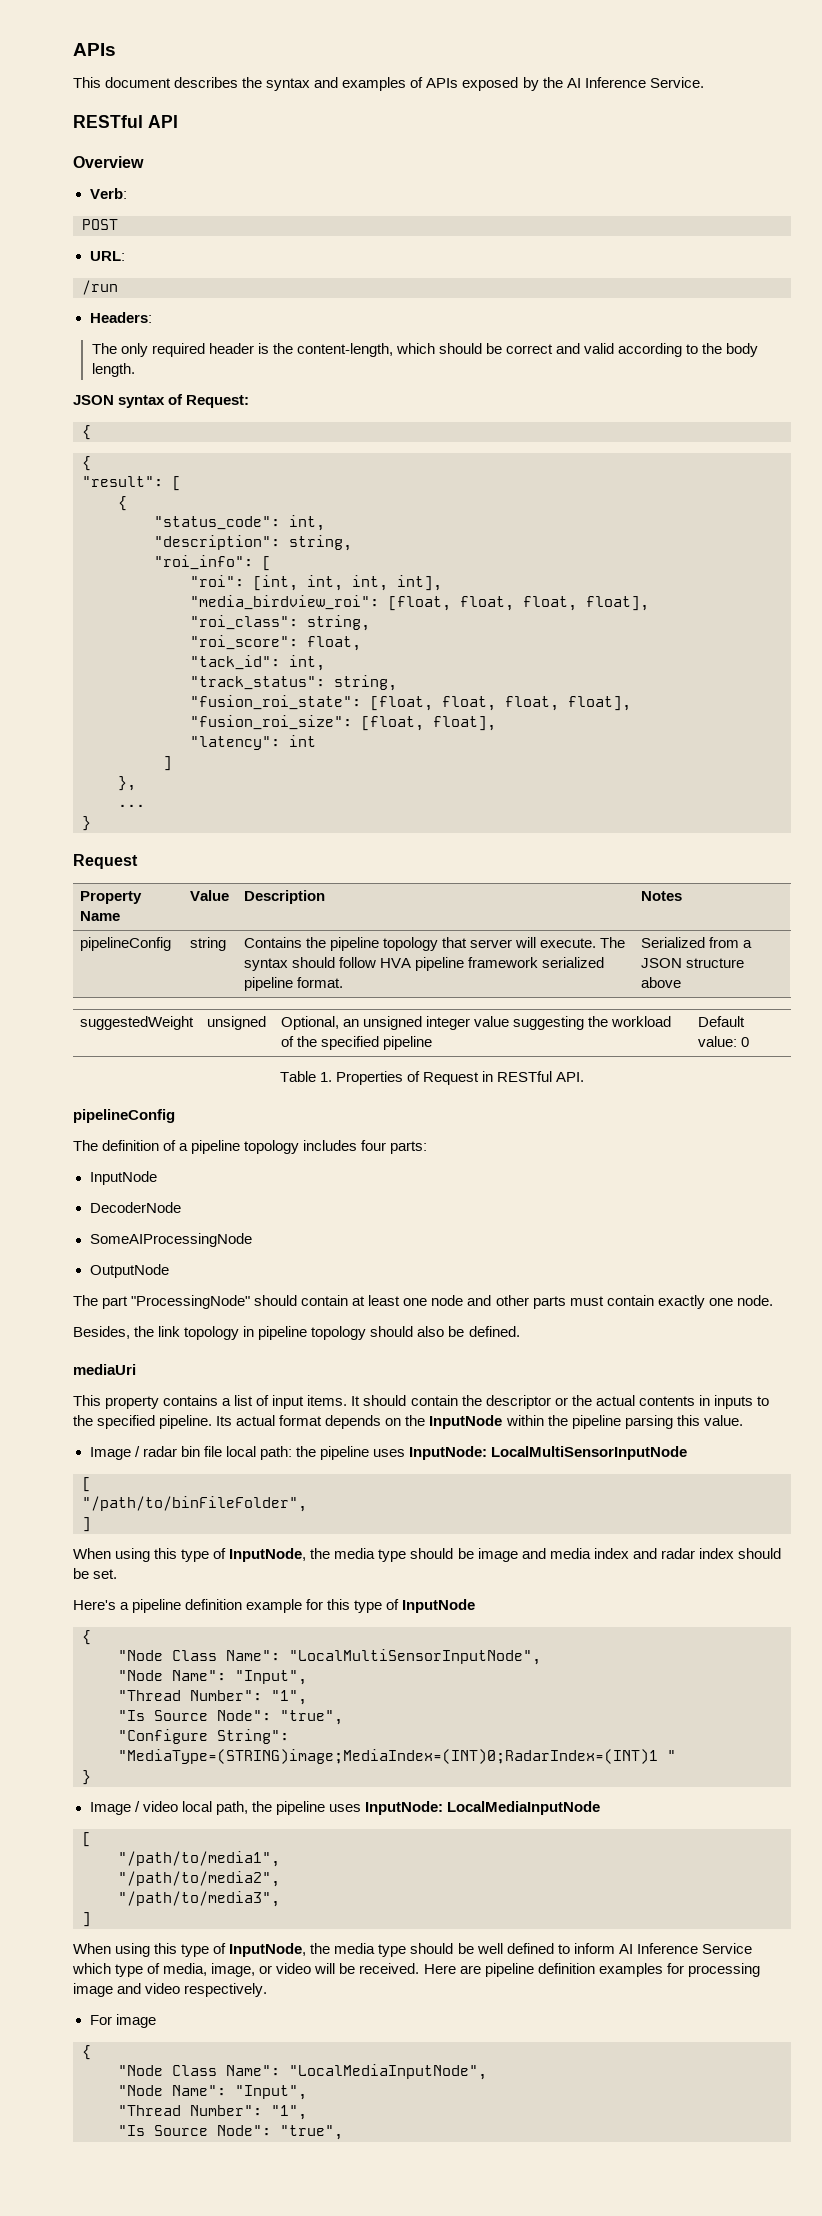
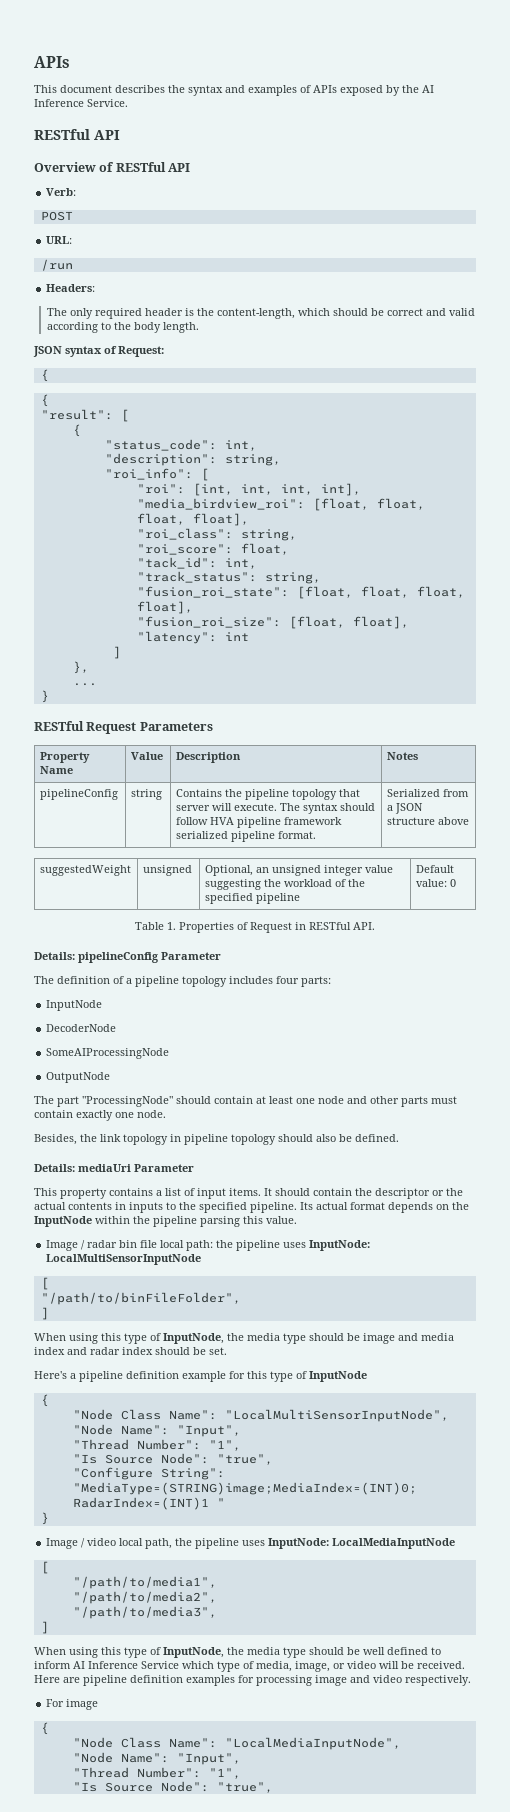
(144, 162) none -> [99,162,191,172] of RESTful API
[73,854,138,869] Request -> [34,721,213,734] RESTful Request Parameters
[73,1109,175,1123] pipelineConfig -> [34,952,221,963] Details: pipelineConfig Parameter
(520, 1331) none -> [34,1164,75,1172] Details:
(136, 1369) none -> [134,1164,194,1172] Parameter

